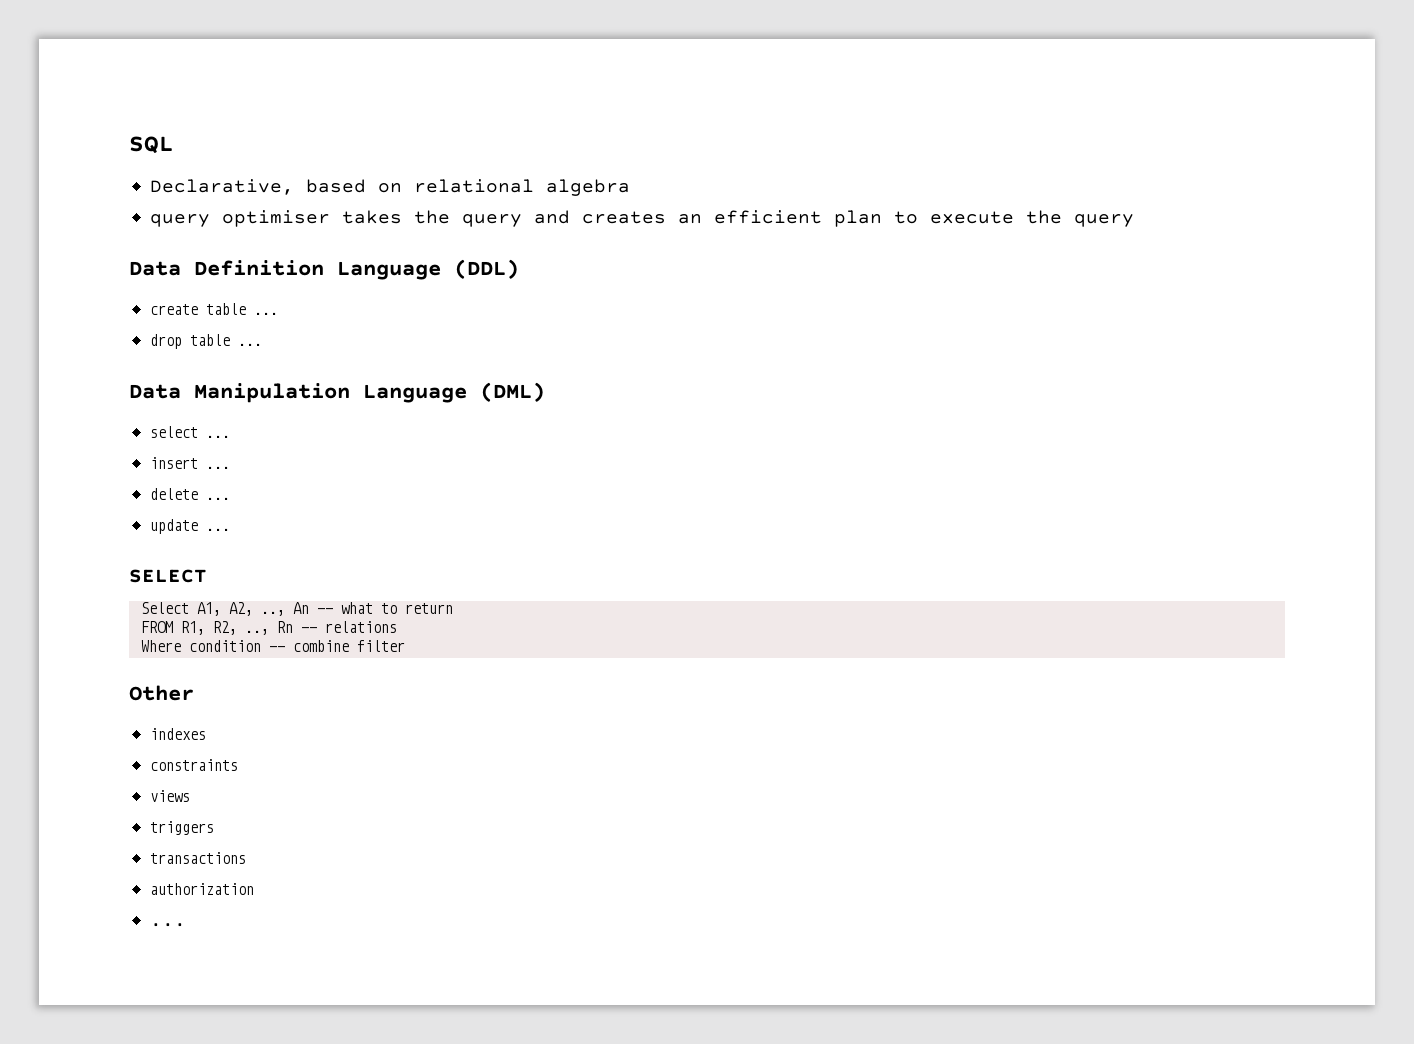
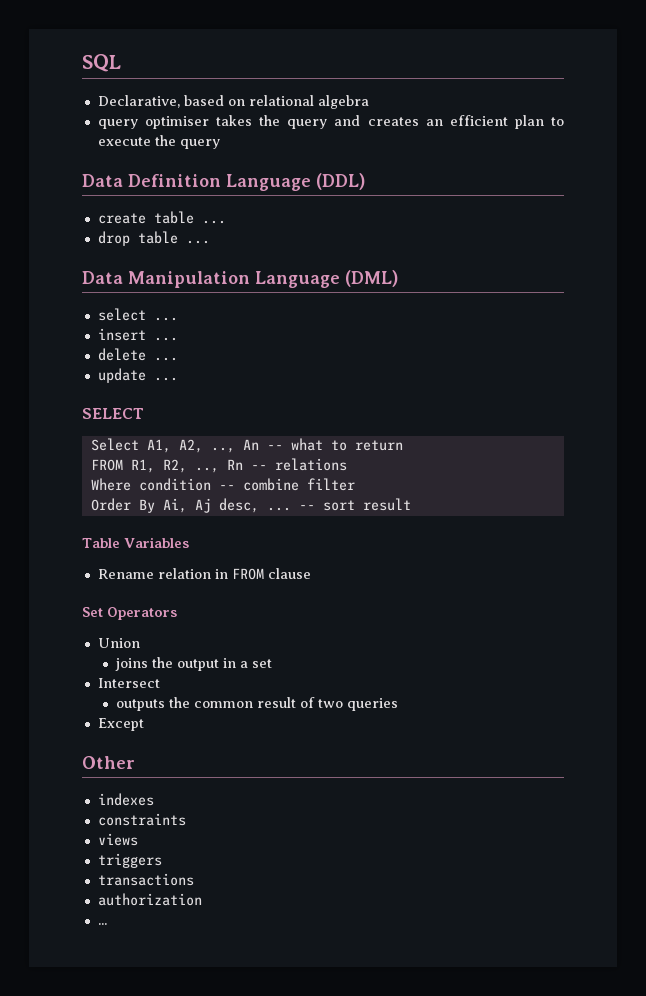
(405, 646) none -> [90,498,411,513] [82,537,189,548] [97,568,311,580] [82,607,177,620] [97,638,140,648] [114,657,272,671] [97,678,160,688] [115,697,398,711] [97,718,144,731] // Order By Ai, Aj desc, ... -- sort result // Table Variables // Rename relation in FROM clause // Set Operators // Union // joins the output in a set // Intersect // outputs the common result of two queries // Except

